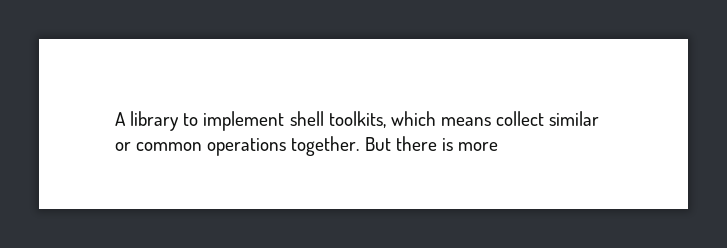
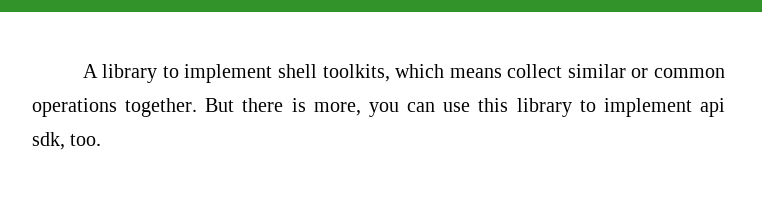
[457,142,498,151] more -> [313,98,725,117] [32,132,102,150] more, you can use this library to implement api sdk, too.

